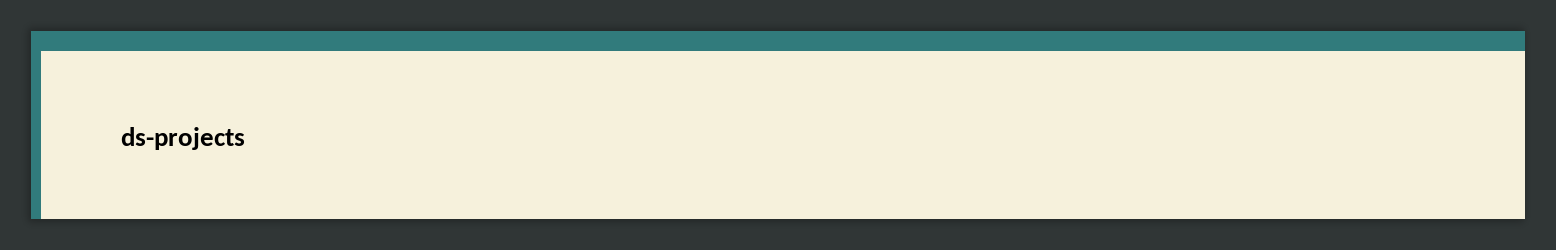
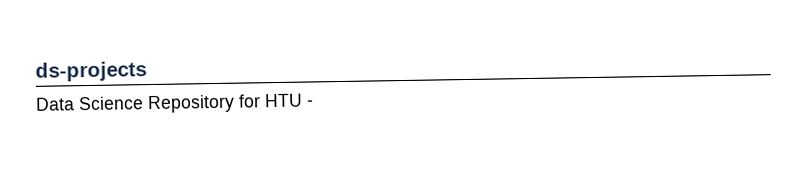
(245, 138) none -> [35,93,314,114] // Data Science Repository for HTU -

